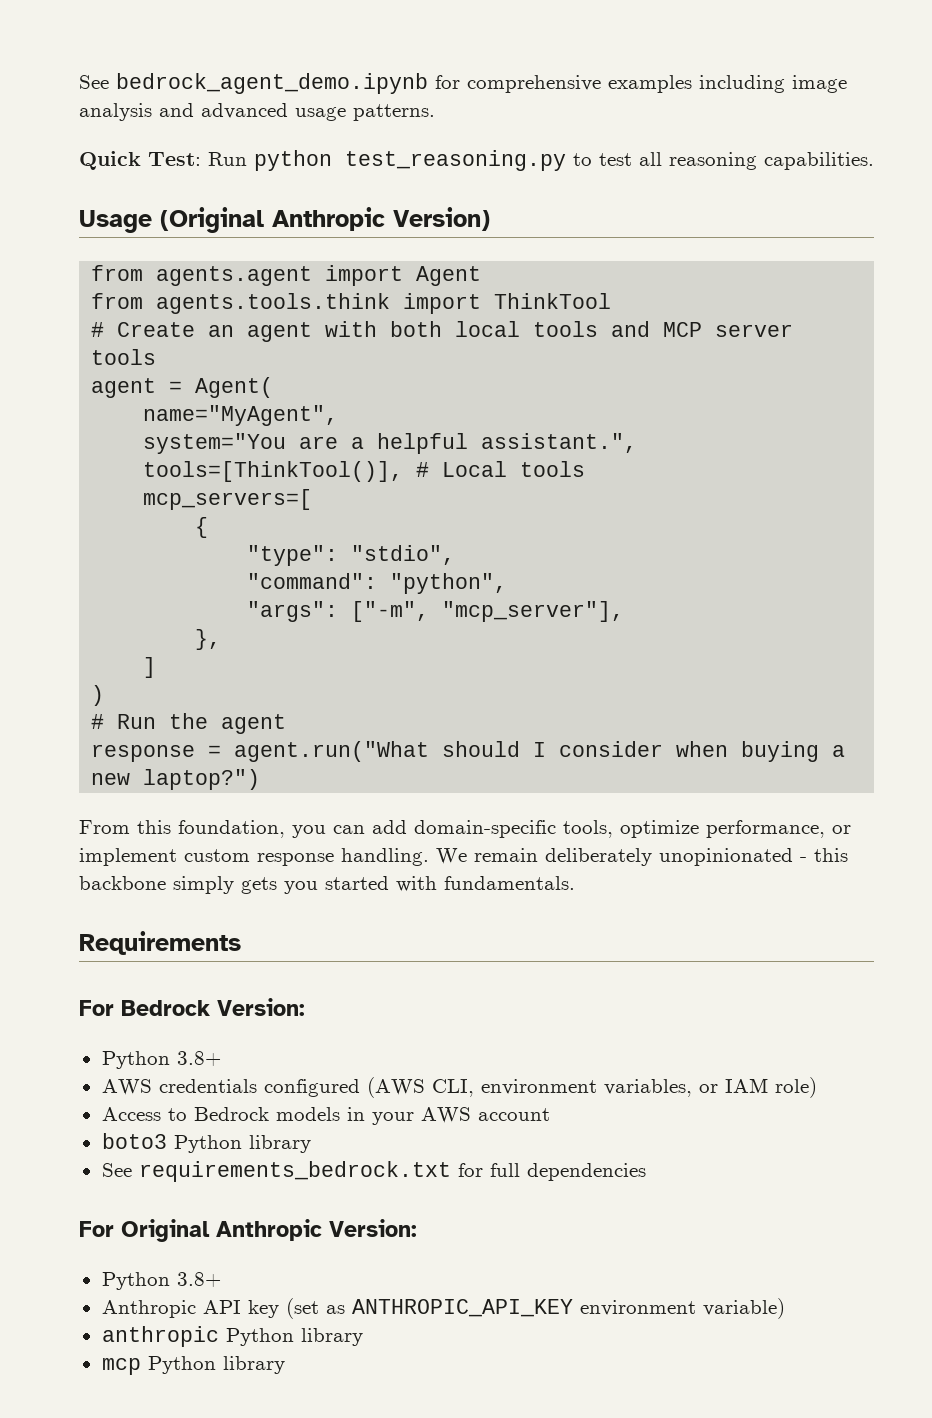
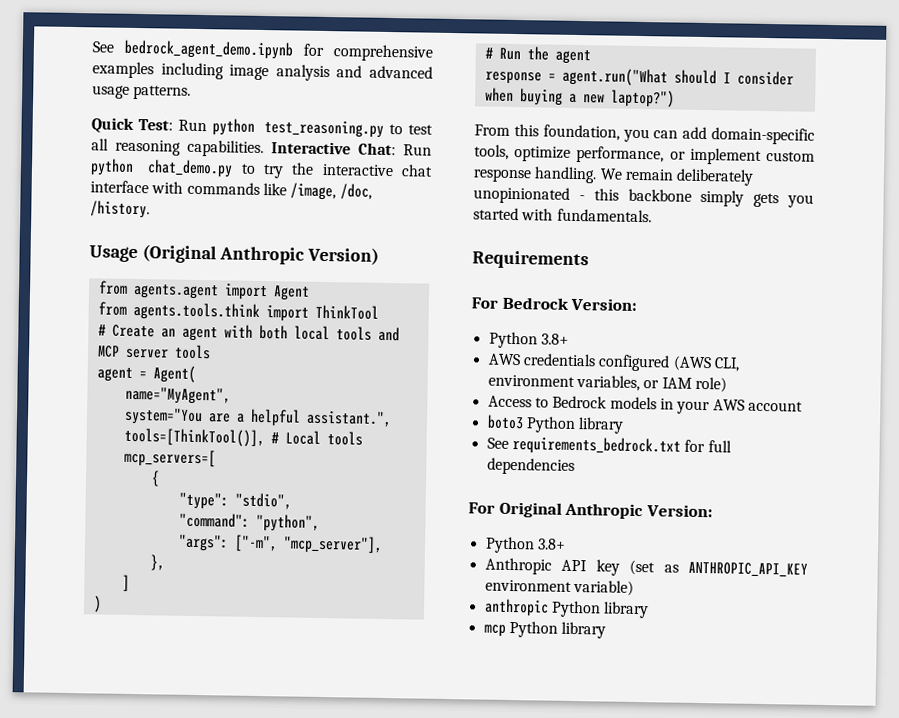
(874, 161) none -> [271,141,432,156] [90,158,433,179] [90,180,372,201] [90,200,150,219] Interactive Chat: Run python chat_demo.py to try the interactive chat interface with commands like /image, /doc, /history.

